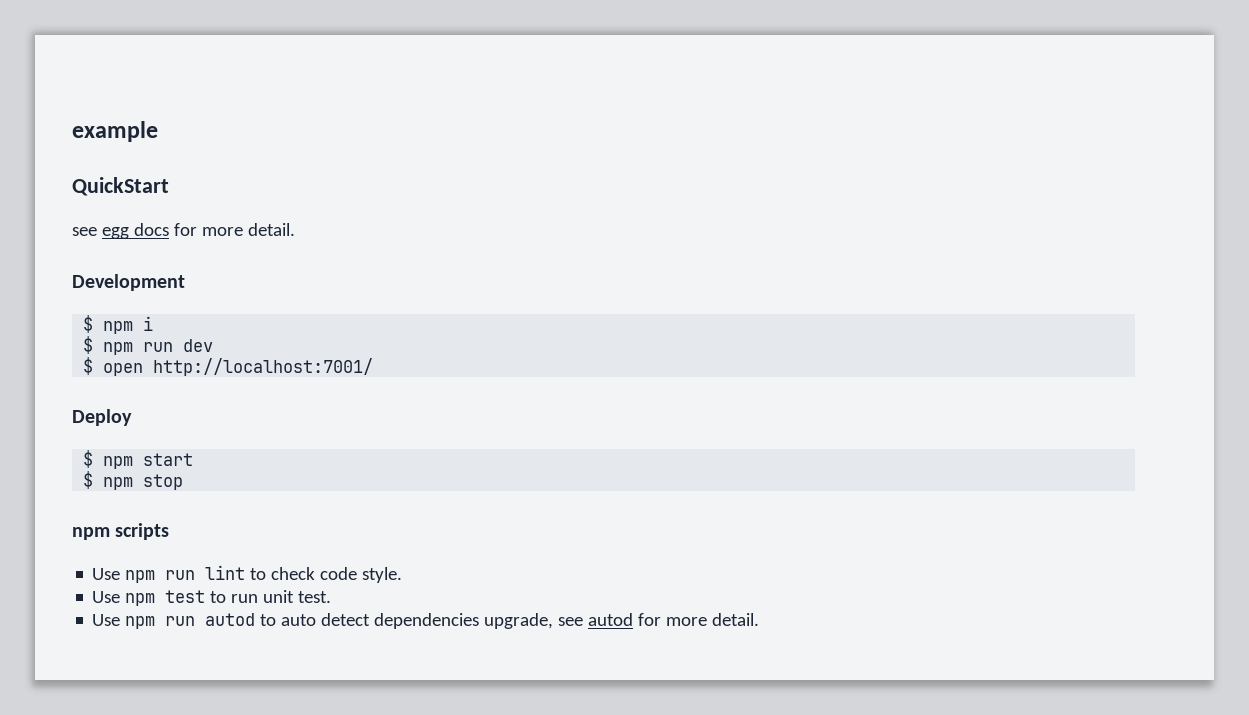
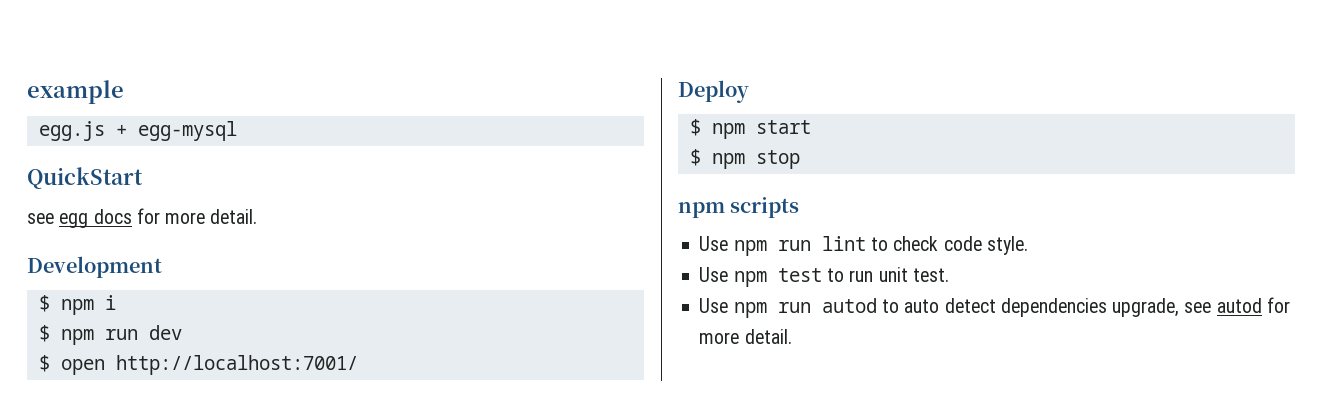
(158, 131) none -> [38,121,237,141] // egg.js + egg-mysql

